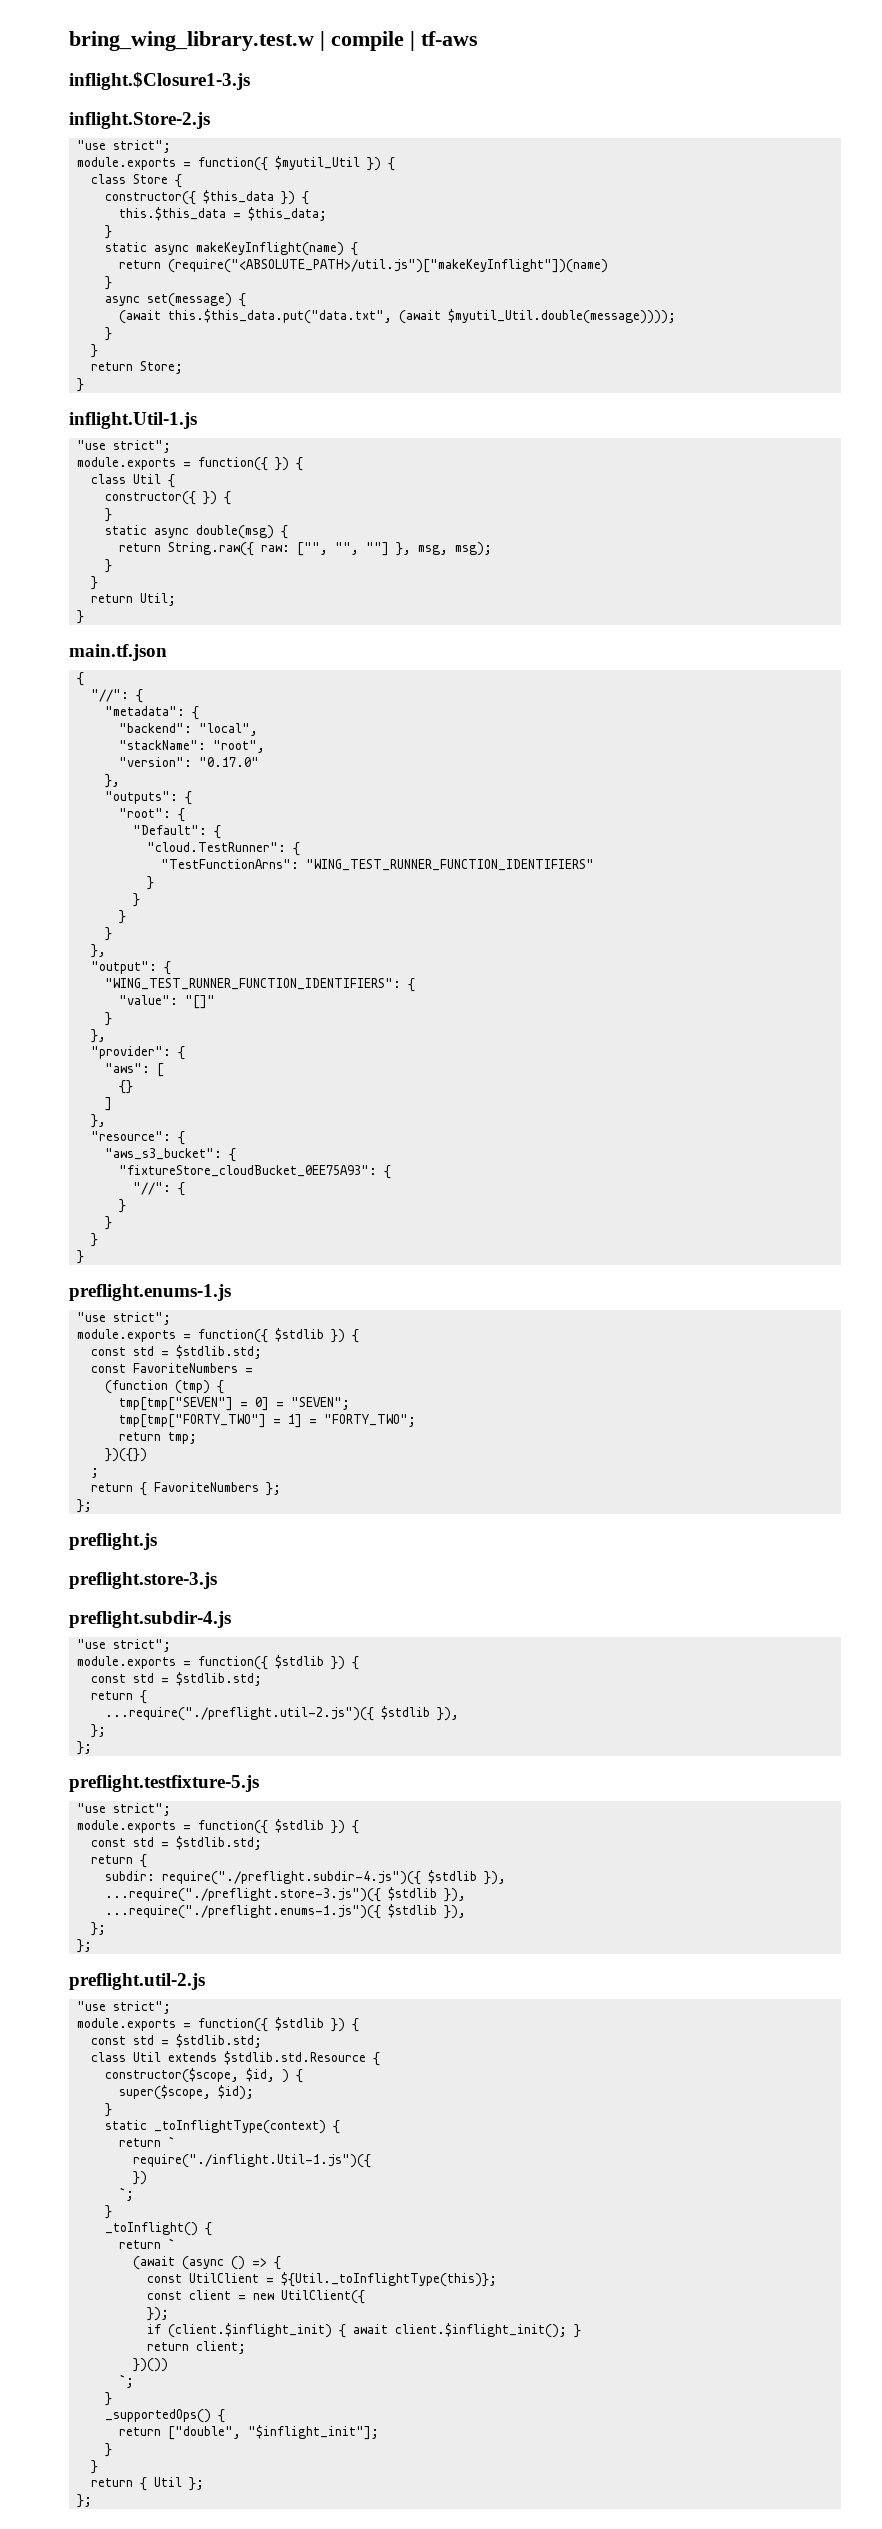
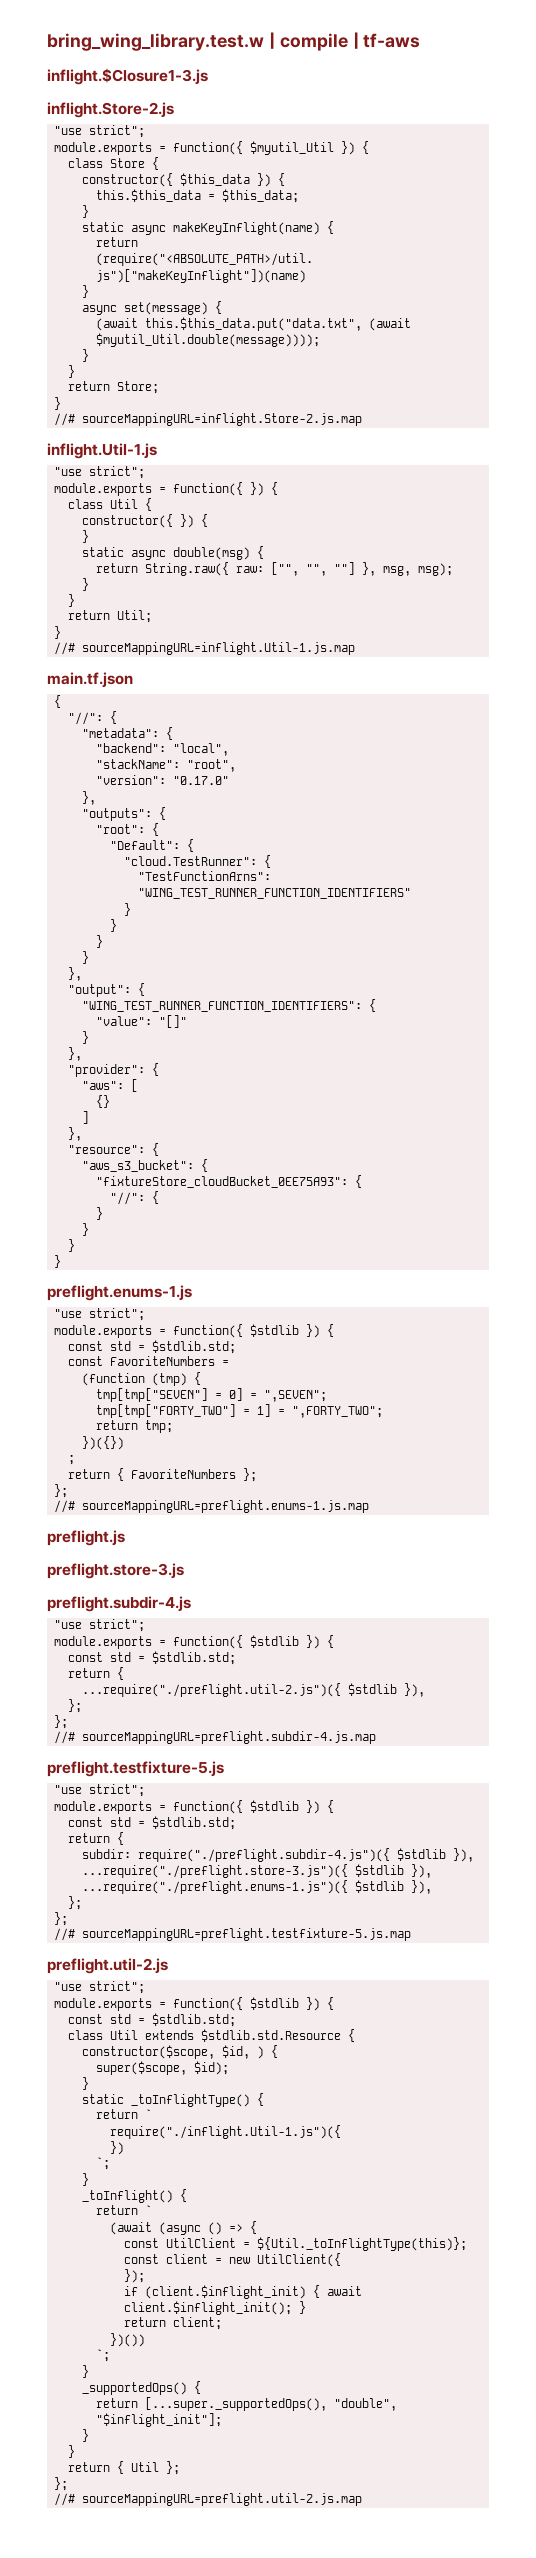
(85, 385) none -> [53,413,362,426] // //# sourceMappingURL=inflight.Store-2.js.map
(85, 617) none -> [53,642,355,655] // //# sourceMappingURL=inflight.Util-1.js.map
[291,1397,351,1410] "SEVEN"; -> [263,1390,327,1402] ",SEVEN";
[324,1414,417,1427] "FORTY_TWO"; -> [291,1406,383,1418] ",FORTY_TWO";
(93, 1506) none -> [53,1500,369,1513] // //# sourceMappingURL=preflight.enums-1.js.map
(93, 1748) none -> [53,1731,376,1744] // //# sourceMappingURL=preflight.subdir-4.js.map
(93, 1946) none -> [53,1928,411,1941] // //# sourceMappingURL=preflight.testfixture-5.js.map
[154,2120,327,2134] _toInflightType(context) -> [130,2094,250,2107] _toInflightType()
[168,2426,242,2440] ["double", -> [144,2397,397,2411] [...super._supportedOps(), "double",
(93, 2501) none -> [53,2493,362,2506] // //# sourceMappingURL=preflight.util-2.js.map

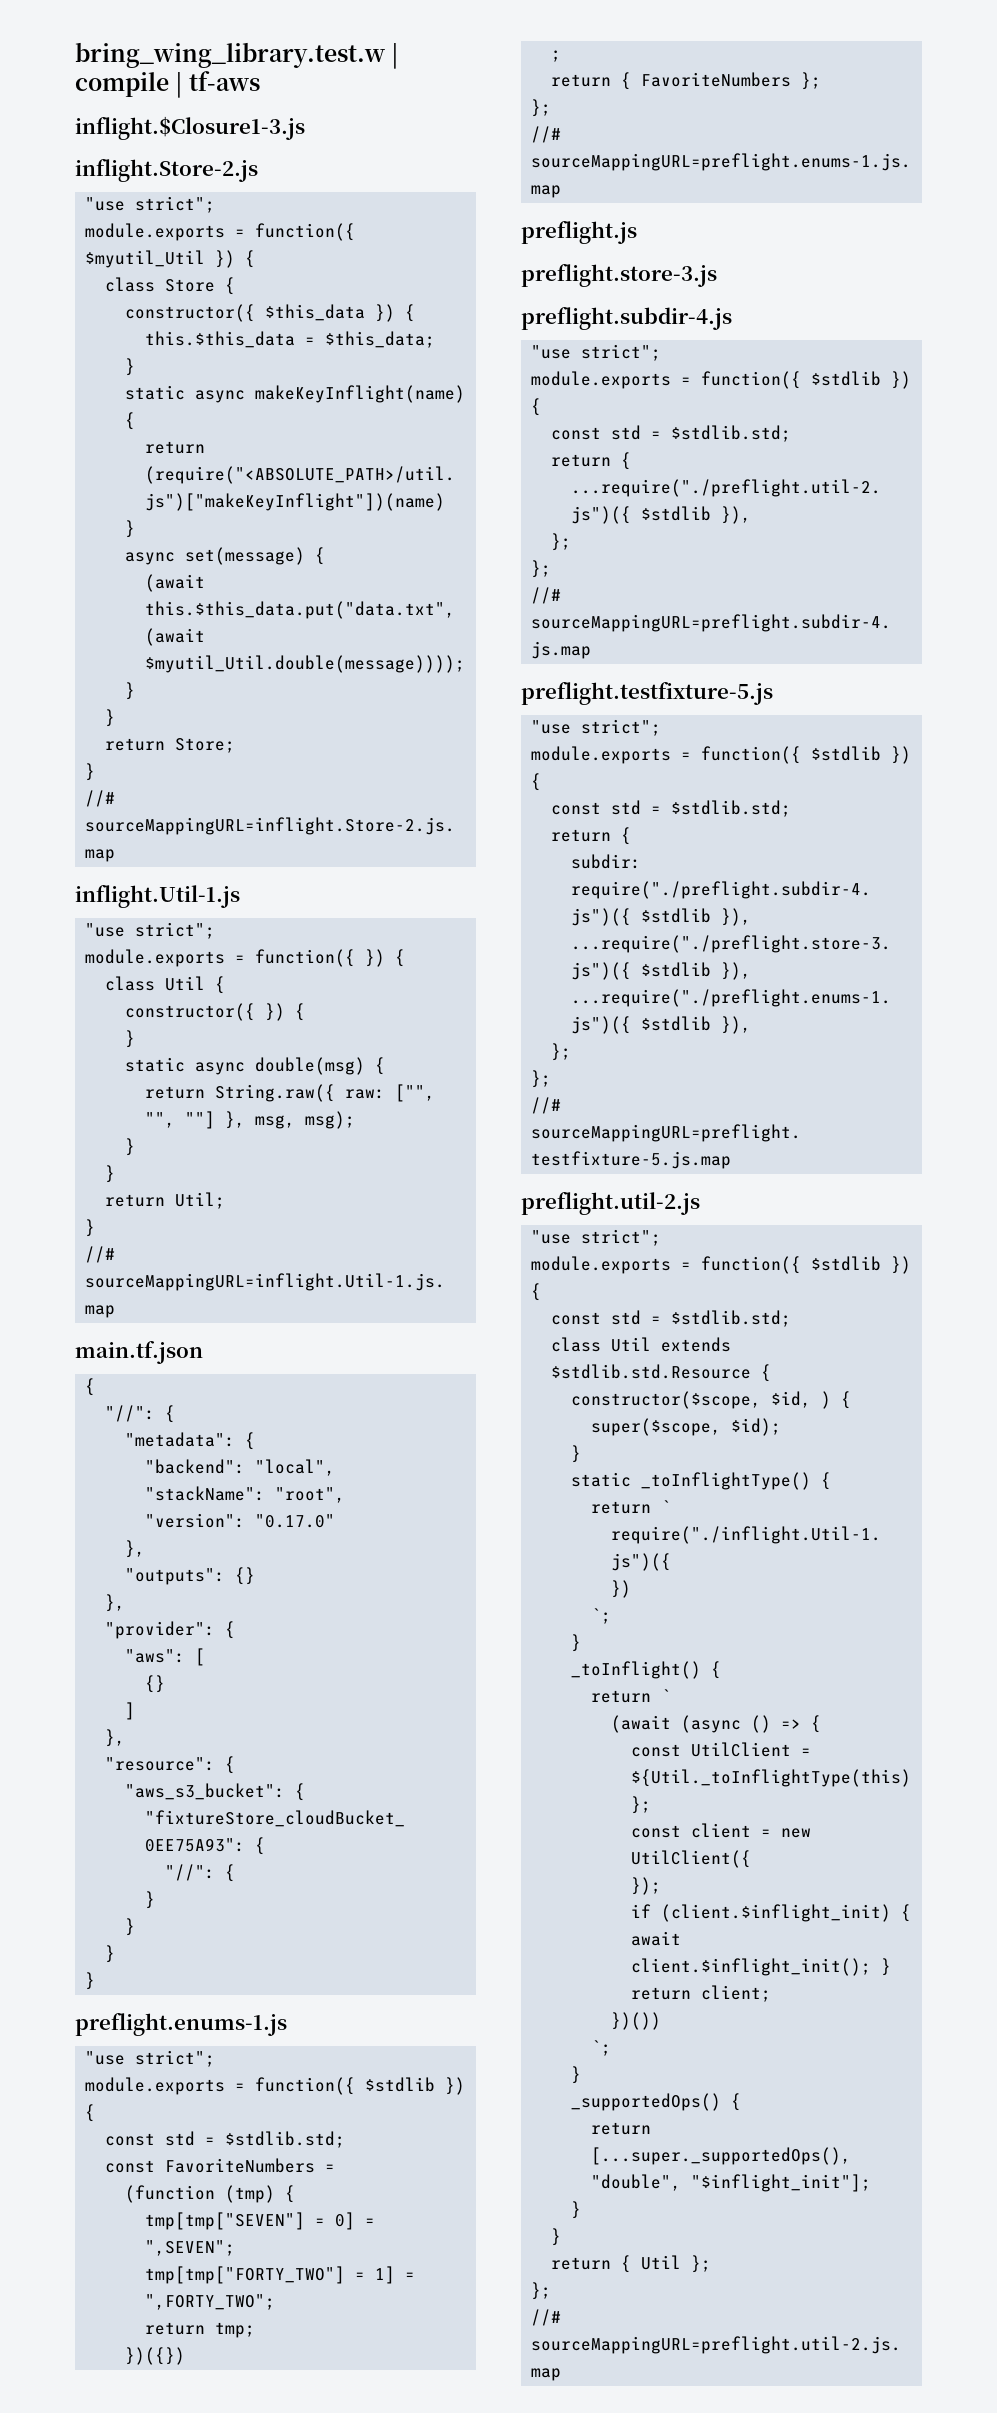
[158,807,166,820] [95,823,159,836] [109,839,194,852] [123,855,271,868] [137,871,271,881] [137,888,411,899] [123,903,131,916] [109,919,117,932] [95,935,103,948] [81,951,89,964] [67,967,82,981] [67,983,145,997] [81,999,376,1012] [95,1015,187,1028] [81,1031,89,1044] { // "root": { // "Default": { // "cloud.TestRunner": { // "TestFunctionArns": "WING_TEST_RUNNER_FUNCTION_IDENTIFIERS" // } // } // } // } // }, // "output": { // "WING_TEST_RUNNER_FUNCTION_IDENTIFIERS": { // "value": "[]" // } -> [234,1567,255,1585] {}

